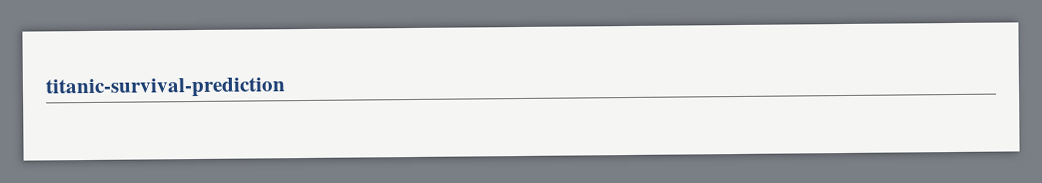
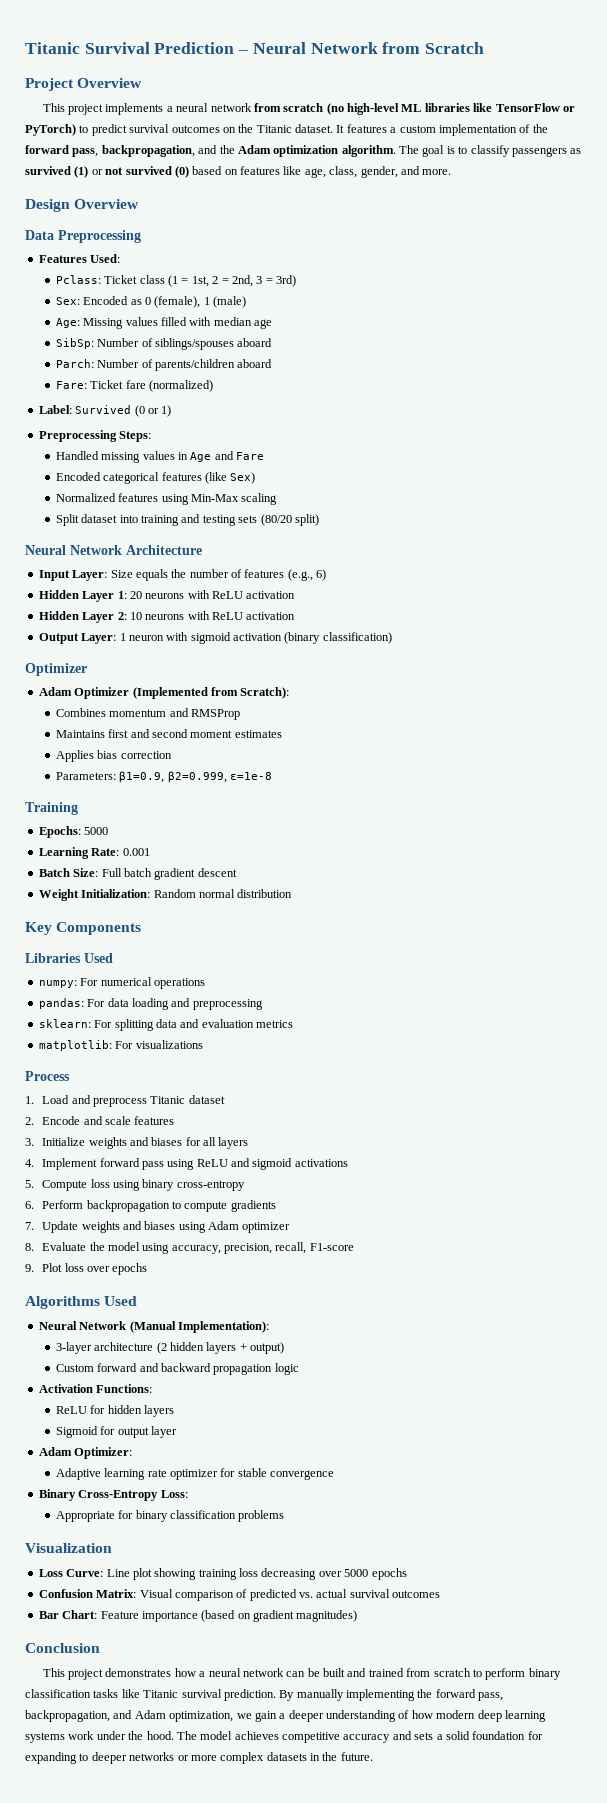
[45,77,286,99] titanic-survival-prediction -> [25,42,485,54] [25,78,143,91] [42,103,575,115] [25,124,548,136] [25,145,582,157] [25,166,452,178] [25,199,140,212] [25,230,141,243] [38,254,121,263] [55,275,297,287] [55,296,247,308] [55,317,273,329] [55,338,273,350] [55,359,273,371] [55,380,214,392] [38,405,172,417] [38,430,152,442] [55,451,265,463] [55,472,256,484] [55,493,278,505] [55,514,319,526] [25,545,202,555] [38,569,327,581] [38,590,296,602] [38,611,296,623] [38,632,392,644] [25,663,87,676] [38,687,290,699] [55,708,241,720] [55,729,282,738] [55,750,172,762] [55,771,273,783] [25,802,78,815] [38,826,109,838] [38,847,150,859] [38,868,237,880] [38,889,293,901] [25,922,142,935] [25,953,113,963] [38,977,205,989] [38,998,263,1010] [38,1019,293,1031] [38,1040,203,1051] [25,1071,70,1081] [25,1095,225,1107] [25,1116,175,1125] [25,1137,249,1149] [25,1158,348,1170] [25,1179,245,1191] [25,1200,276,1212] [25,1221,291,1233] [25,1242,354,1254] [25,1263,148,1275] [25,1296,138,1309] [38,1321,269,1333] [55,1342,285,1354] [55,1363,299,1375] [38,1384,153,1393] [55,1405,175,1417] [55,1426,178,1438] [38,1447,133,1459] [55,1468,335,1480] [38,1489,188,1501] [55,1510,285,1522] [25,1543,112,1553] [38,1568,407,1580] [38,1589,441,1601] [38,1610,358,1622] [25,1643,100,1653] [42,1668,561,1680] [25,1689,504,1701] [25,1710,546,1722] [25,1731,543,1743] [25,1752,373,1764] Titanic Survival Prediction – Neural Network from Scratch // Project Overview // This project implements a neural network from scratch (no high-level ML libraries like TensorFlow or PyTorch) to predict survival outcomes on the Titanic dataset. It features a custom implementation of the forward pass, backpropagation, and the Adam optimization algorithm. The goal is to classify passengers as survived (1) or not survived (0) based on features like age, class, gender, and more. // Design Overview // Data Preprocessing // Features Used: // Pclass: Ticket class (1 = 1st, 2 = 2nd, 3 = 3rd) // Sex: Encoded as 0 (female), 1 (male) // Age: Missing values filled with median age // SibSp: Number of siblings/spouses aboard // Parch: Number of parents/children aboard // Fare: Ticket fare (normalized) // Label: Survived (0 or 1) // Preprocessing Steps: // Handled missing values in Age and Fare // Encoded categorical features (like Sex) // Normalized features using Min-Max scaling // Split dataset into training and testing sets (80/20 split) // Neural Network Architecture // Input Layer: Size equals the number of features (e.g., 6) // Hidden Layer 1: 20 neurons with ReLU activation // Hidden Layer 2: 10 neurons with ReLU activation // Output Layer: 1 neuron with sigmoid activation (binary classification) // Optimizer // Adam Optimizer (Implemented from Scratch): // Combines momentum and RMSProp // Maintains first and second moment estimates // Applies bias correction // Parameters: β1=0.9, β2=0.999, ε=1e-8 // Training // Epochs: 5000 // Learning Rate: 0.001 // Batch Size: Full batch gradient descent // Weight Initialization: Random normal distribution // Key Components // Libraries Used // numpy: For numerical operations // pandas: For data loading and preprocessing // sklearn: For splitting data and evaluation metrics // matplotlib: For visualizations // Process // 1. Load and preprocess Titanic dataset // 2. Encode and scale features // 3. Initialize weights and biases for all layers // 4. Implement forward pass using ReLU and sigmoid activations // 5. Compute loss using binary cross-entropy // 6. Perform backpropagation to compute gradients // 7. Update weights and biases using Adam optimizer // 8. Evaluate the model using accuracy, precision, recall, F1-score // 9. Plot loss over epochs // Algorithms Used // Neural Network (Manual Implementation): // 3-layer architecture (2 hidden layers + output) // Custom forward and backward propagation logic // Activation Functions: // ReLU for hidden layers // Sigmoid for output layer // Adam Optimizer: // Adaptive learning rate optimizer for stable convergence // Binary Cross-Entropy Loss: // Appropriate for binary classification problems // Visualization // Loss Curve: Line plot showing training loss decreasing over 5000 epochs // Confusion Matrix: Visual comparison of predicted vs. actual survival outcomes // Bar Chart: Feature importance (based on gradient magnitudes) // Conclusion // This project demonstrates how a neural network can be built and trained from scratch to perform binary classification tasks like Titanic survival prediction. By manually implementing the forward pass, backpropagation, and Adam optimization, we gain a deeper understanding of how modern deep learning systems work under the hood. The model achieves competitive accuracy and sets a solid foundation for expanding to deeper networks or more complex datasets in the future.

